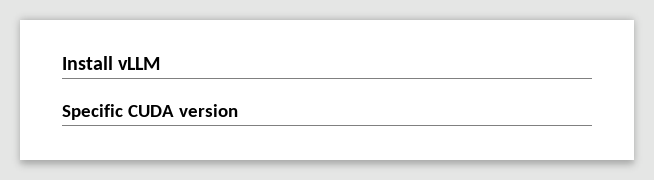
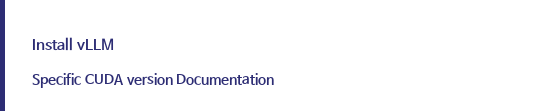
(238, 110) none -> [176,73,275,85] Documentation

